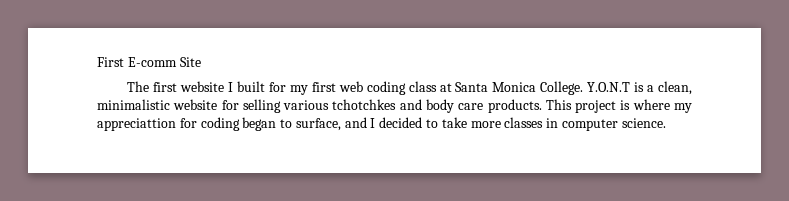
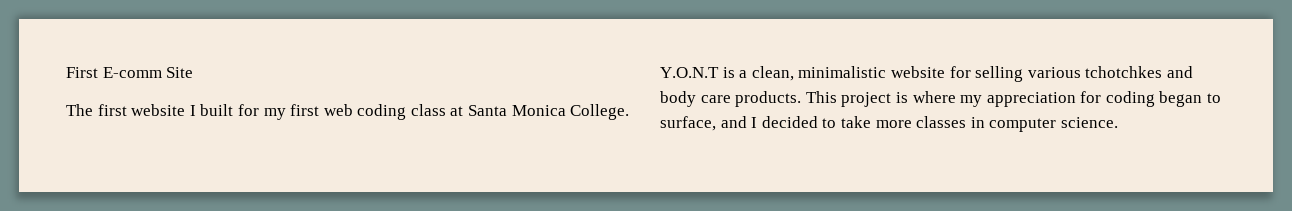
[97,118,176,131] appreciattion -> [986,92,1076,107] appreciation

